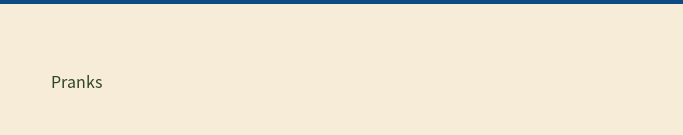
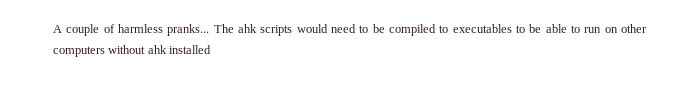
[51,74,102,88] Pranks -> [53,24,647,36] [53,45,212,57] A couple of harmless pranks... The ahk scripts would need to be compiled to executables to be able to run on other computers without ahk installed

